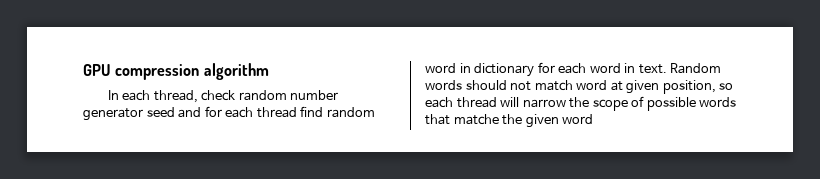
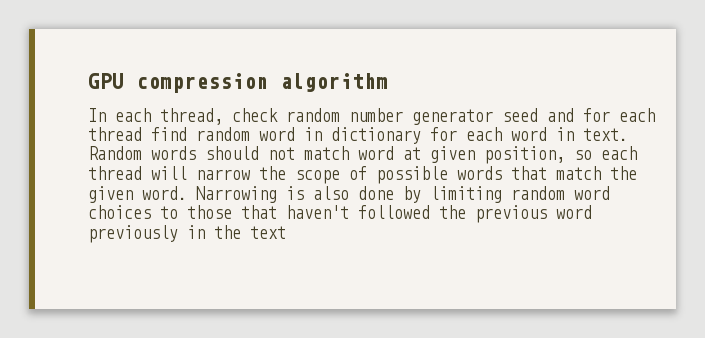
[453,114,499,125] matche -> [556,166,601,180] match
[562,114,594,124] word -> [142,186,610,203] [88,205,592,223] [88,225,286,243] word. Narrowing is also done by limiting random word choices to those that haven't followed the previous word previously in the text

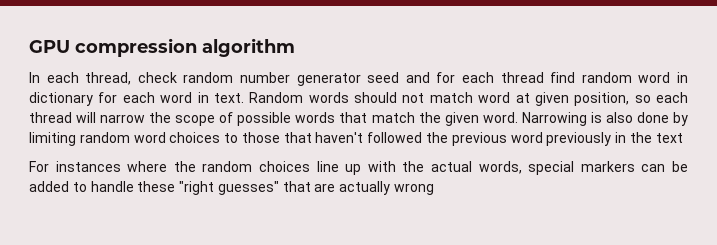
(286, 232) none -> [29,161,689,175] [29,181,435,195] // For instances where the random choices line up with the actual words, special markers can be added to handle these "right guesses" that are actually wrong

